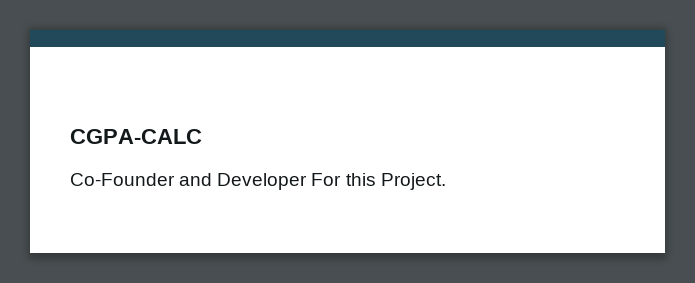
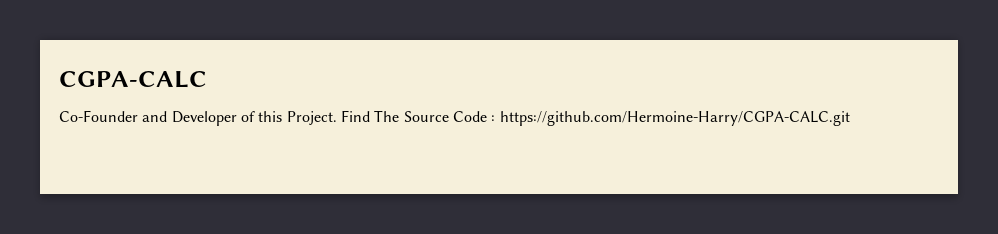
[311,173,342,186] For -> [240,111,255,122] of
(446, 181) none -> [340,110,850,126] Find The Source Code : https://github.com/Hermoine-Harry/CGPA-CALC.git

